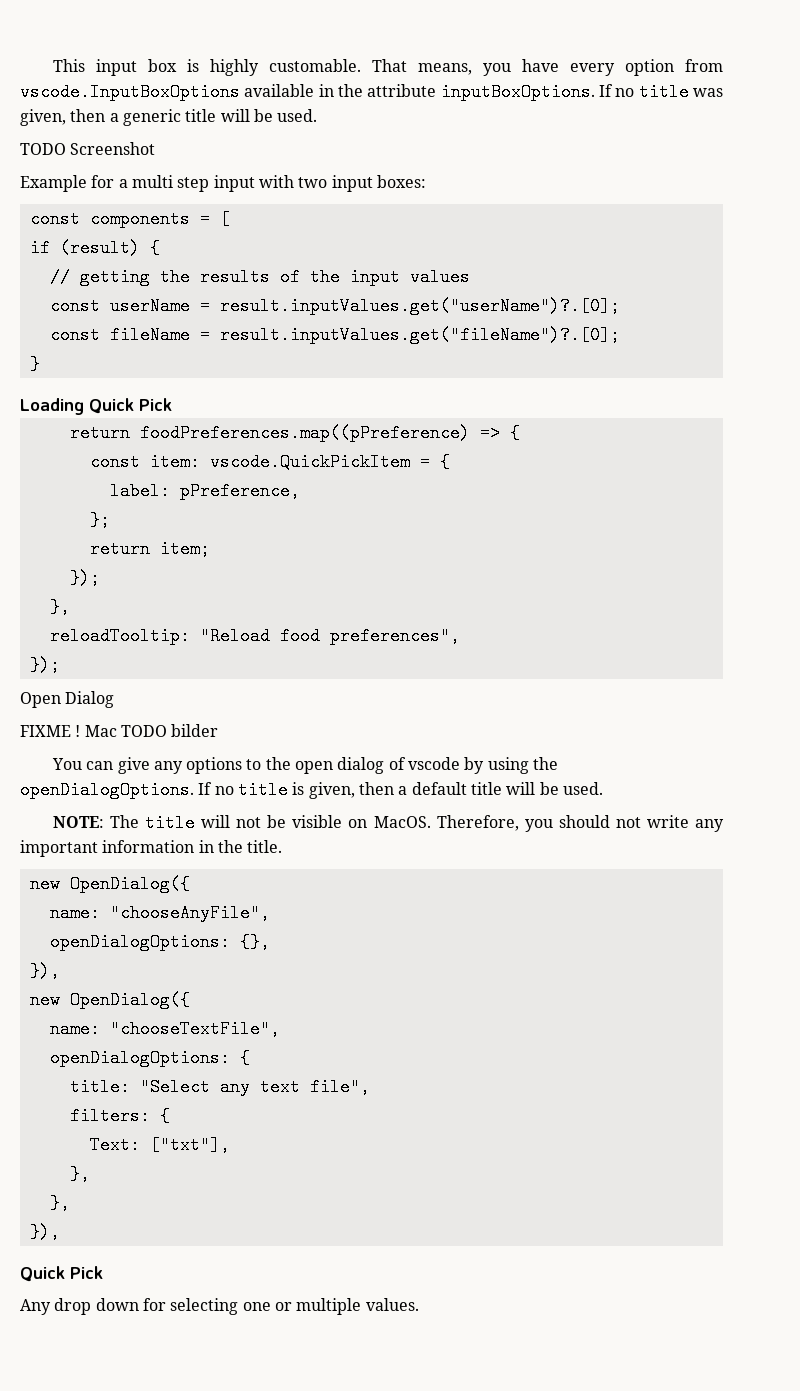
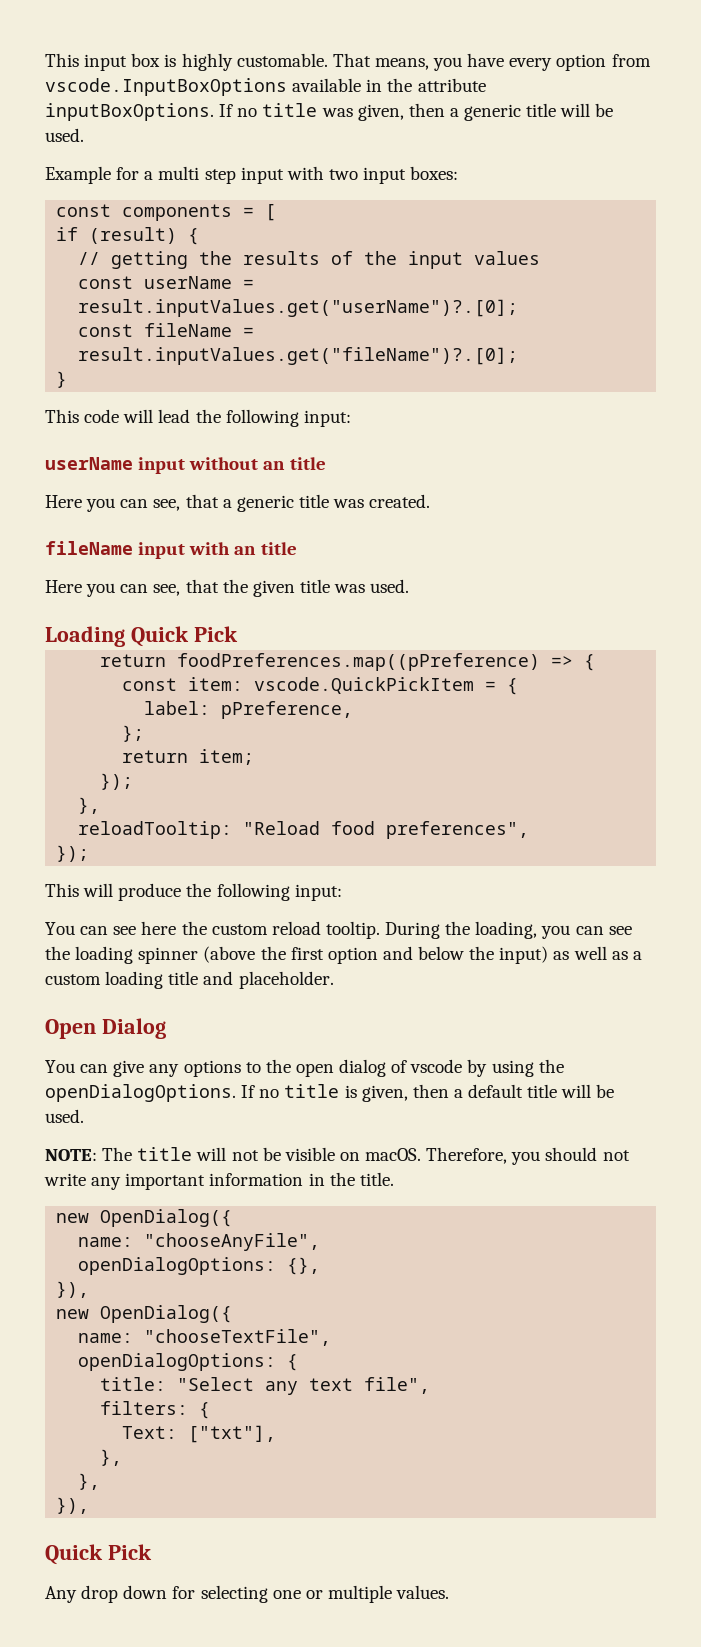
[20,142,156,155] // TODO Screenshot -> (84, 135) none
(40, 364) none -> [45,409,351,427] [45,457,326,474] [45,494,431,512] [45,541,297,559] [45,579,410,597] // This code will lead the following input: // userName input without an title // Here you can see, that a generic title was created. // fileName input with an title // Here you can see, that the given title was used.
[20,691,115,708] [20,724,219,737] Open Dialog // FIXME ! Mac TODO bilder -> [45,883,342,901] [45,921,632,939] [45,946,642,964] [45,971,334,989] [45,1018,166,1039] This will produce the following input: // You can see here the custom reload tooltip. During the loading, you can see the loading spinner (above the first option and below the input) as well as a custom loading title and placeholder. // Open Dialog
[373,816,431,828] MacOS. -> [365,1148,422,1161] macOS.

